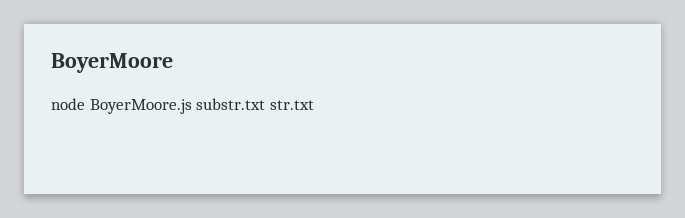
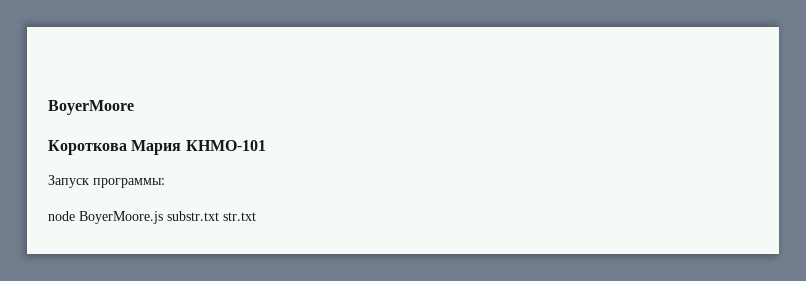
(173, 63) none -> [48,140,266,155] [48,175,165,188] // Короткова Мария КНМО-101 // Запуск программы:

